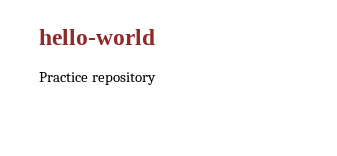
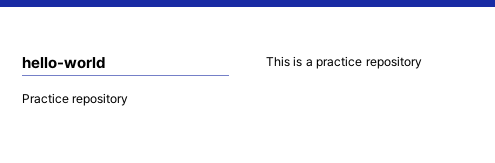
(156, 78) none -> [266,56,422,69] // This is a practice repository

